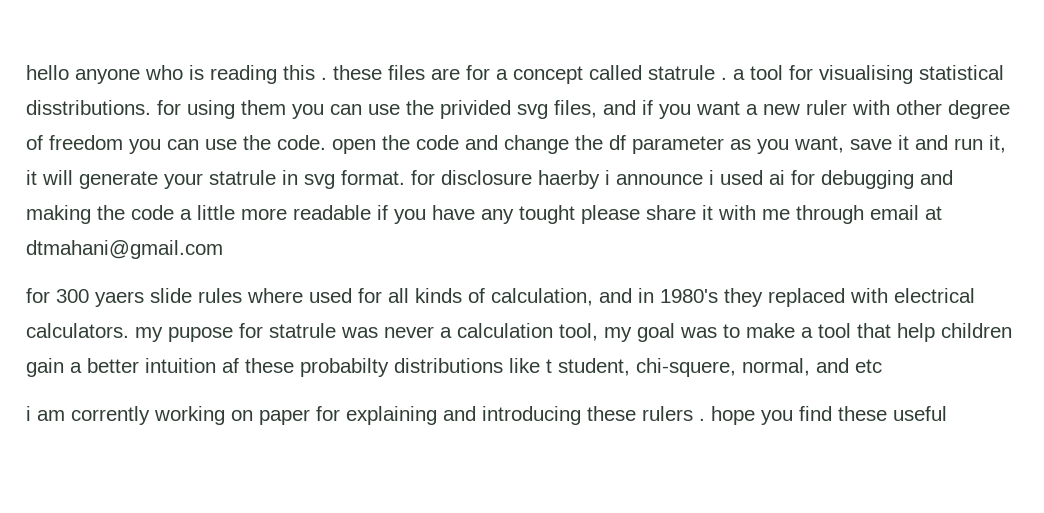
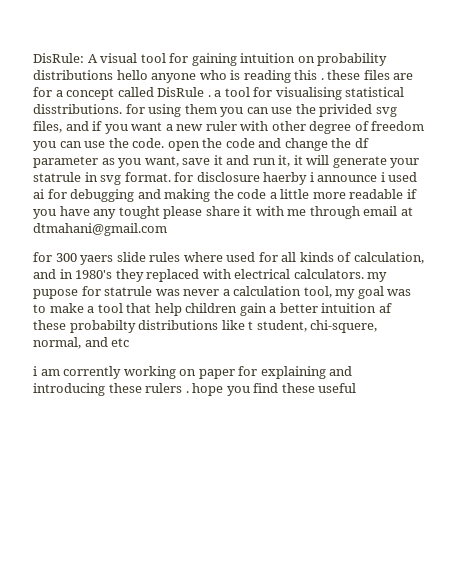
(26, 72) none -> [33,53,388,66] [33,70,113,80] DisRule: A visual tool for gaining intuition on probability distributions
[648,65,715,80] statrule -> [157,87,205,97] DisRule

